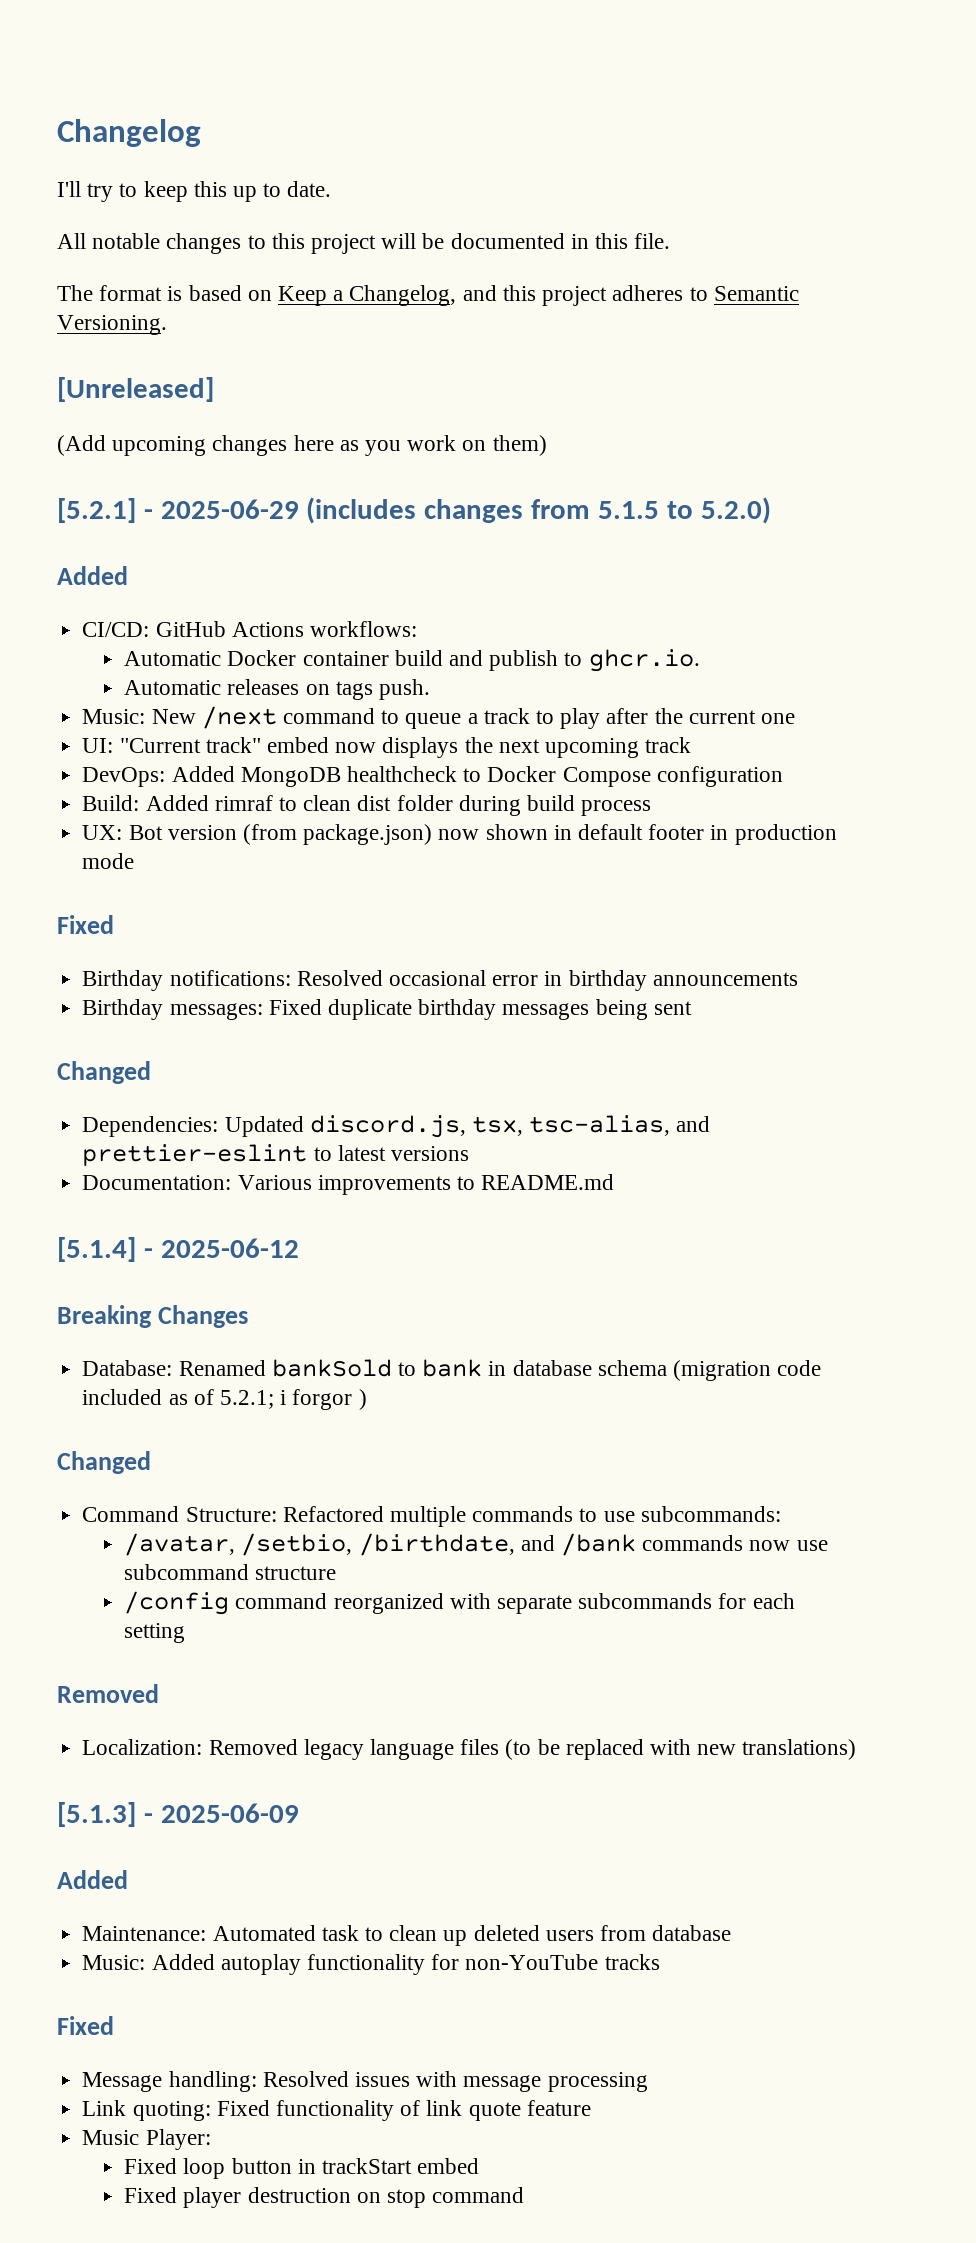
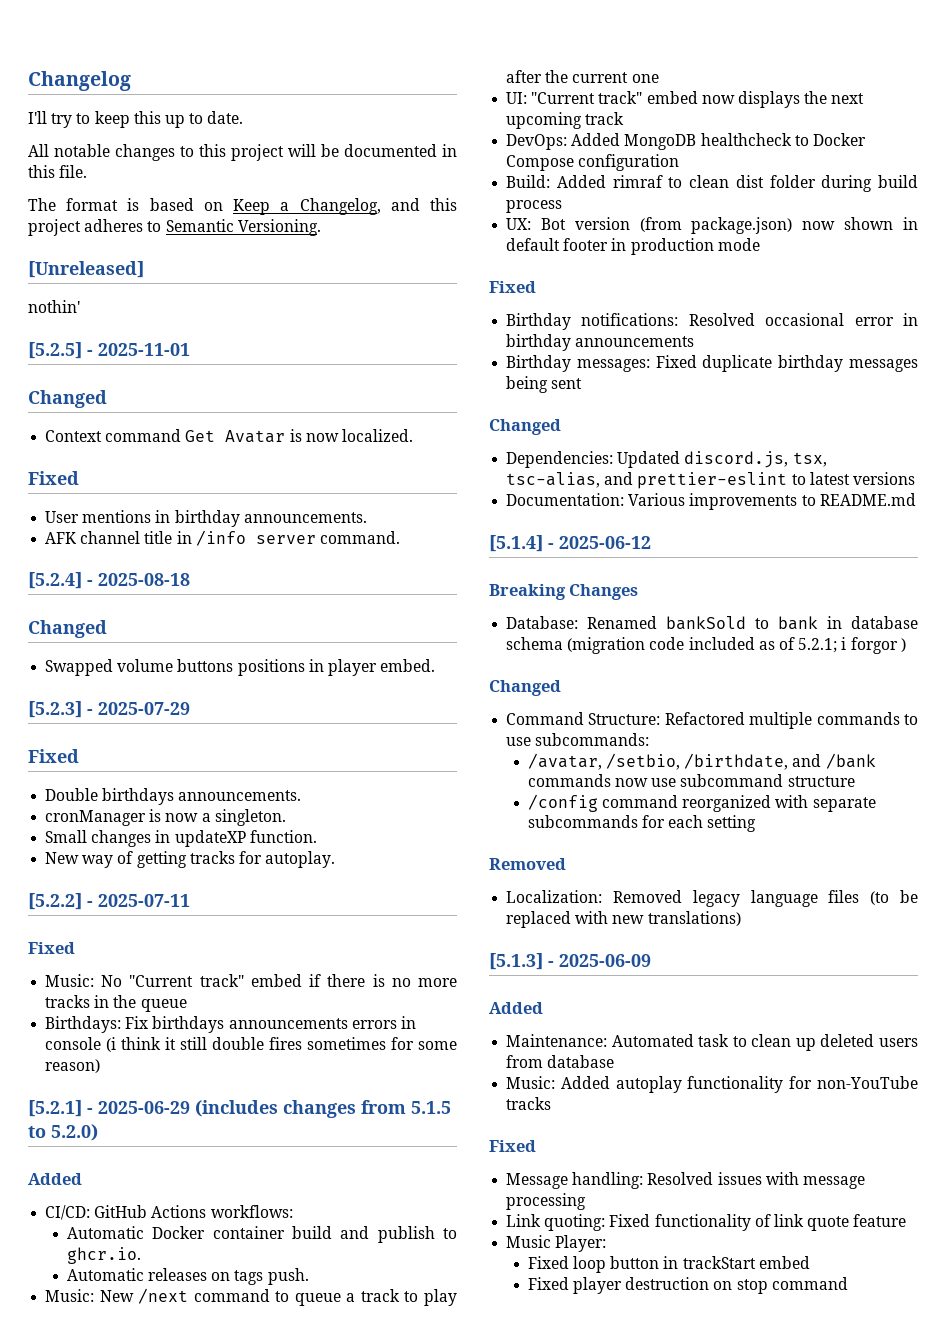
[57,435,547,456] (Add upcoming changes here as you work on them) -> [28,300,80,313] [28,342,190,359] [28,390,107,408] [45,429,413,443] [28,471,79,485] [45,510,367,527] [45,530,400,546] [28,572,190,589] [28,620,107,638] [45,659,436,676] [28,701,190,718] [28,749,79,763] [45,788,302,805] [45,809,286,826] [45,830,317,847] [45,851,336,868] [28,893,190,910] [28,942,75,954] [45,974,457,987] [45,995,187,1012] [45,1016,416,1033] [45,1037,458,1052] [45,1059,101,1073] nothin' // [5.2.5] - 2025-11-01 // Changed // Context command Get Avatar is now localized. // Fixed // User mentions in birthday announcements. // AFK channel title in /info server command. // [5.2.4] - 2025-08-18 // Changed // Swapped volume buttons positions in player embed. // [5.2.3] - 2025-07-29 // Fixed // Double birthdays announcements. // cronManager is now a singleton. // Small changes in updateXP function. // New way of getting tracks for autoplay. // [5.2.2] - 2025-07-11 // Fixed // Music: No "Current track" embed if there is no more tracks in the queue // Birthdays: Fix birthdays announcements errors in console (i think it still double fires sometimes for some reason)

